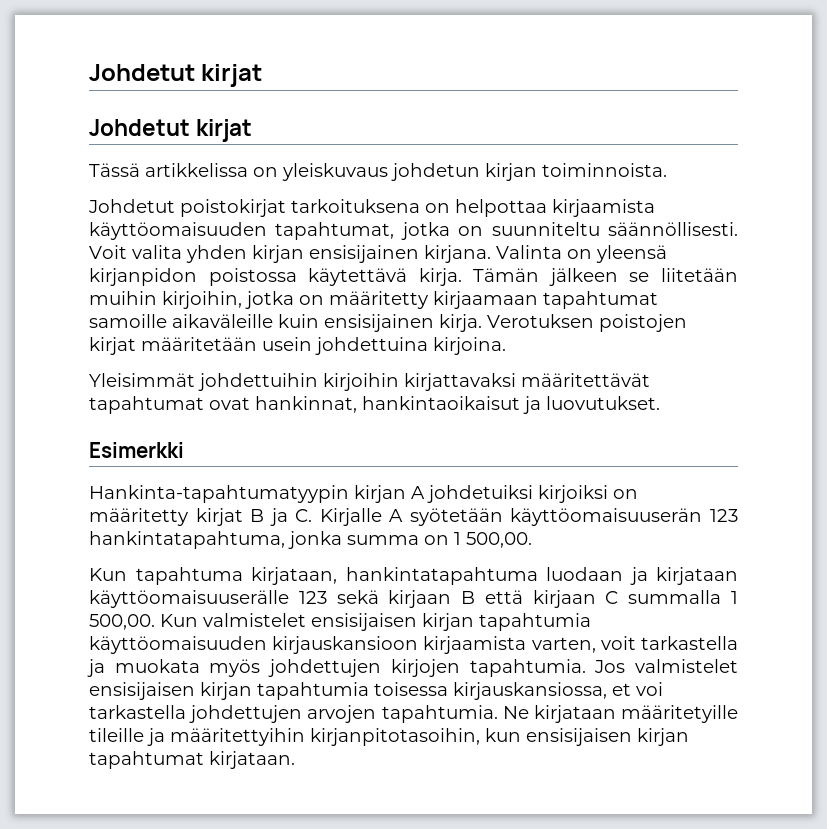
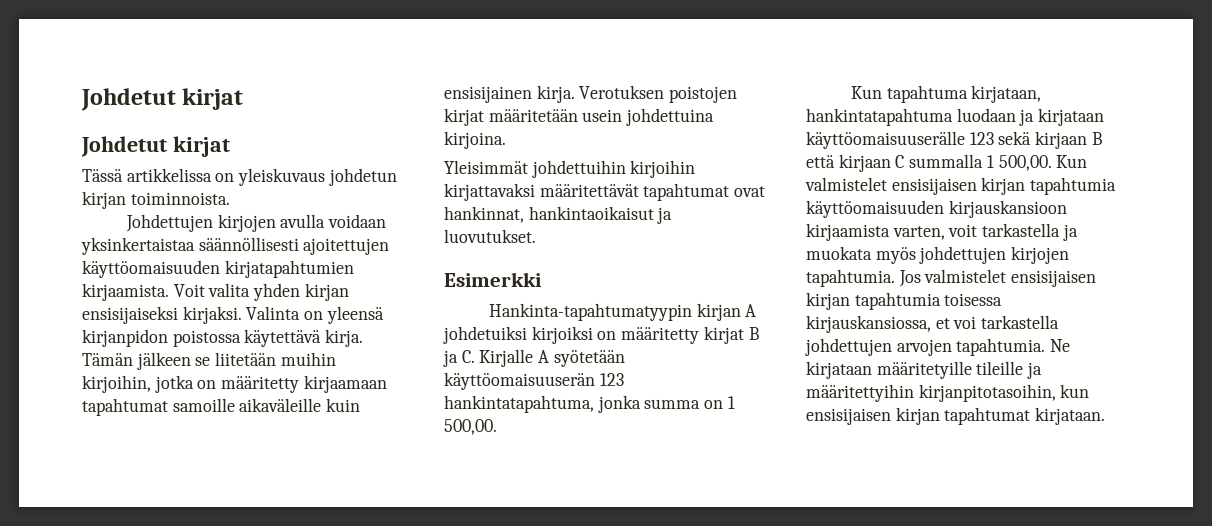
[88,199,655,217] [89,222,738,240] Johdetut poistokirjat tarkoituksena on helpottaa kirjaamista käyttöomaisuuden tapahtumat, jotka on suunniteltu säännöllisesti. -> [125,214,387,232] [81,237,390,255] [82,260,354,278] [82,283,169,301] Johdettujen kirjojen avulla voidaan yksinkertaistaa säännöllisesti ajoitettujen käyttöomaisuuden kirjatapahtumien kirjaamista.
[309,245,491,263] ensisijainen kirjana. -> [82,306,242,324] ensisijaiseksi kirjaksi.

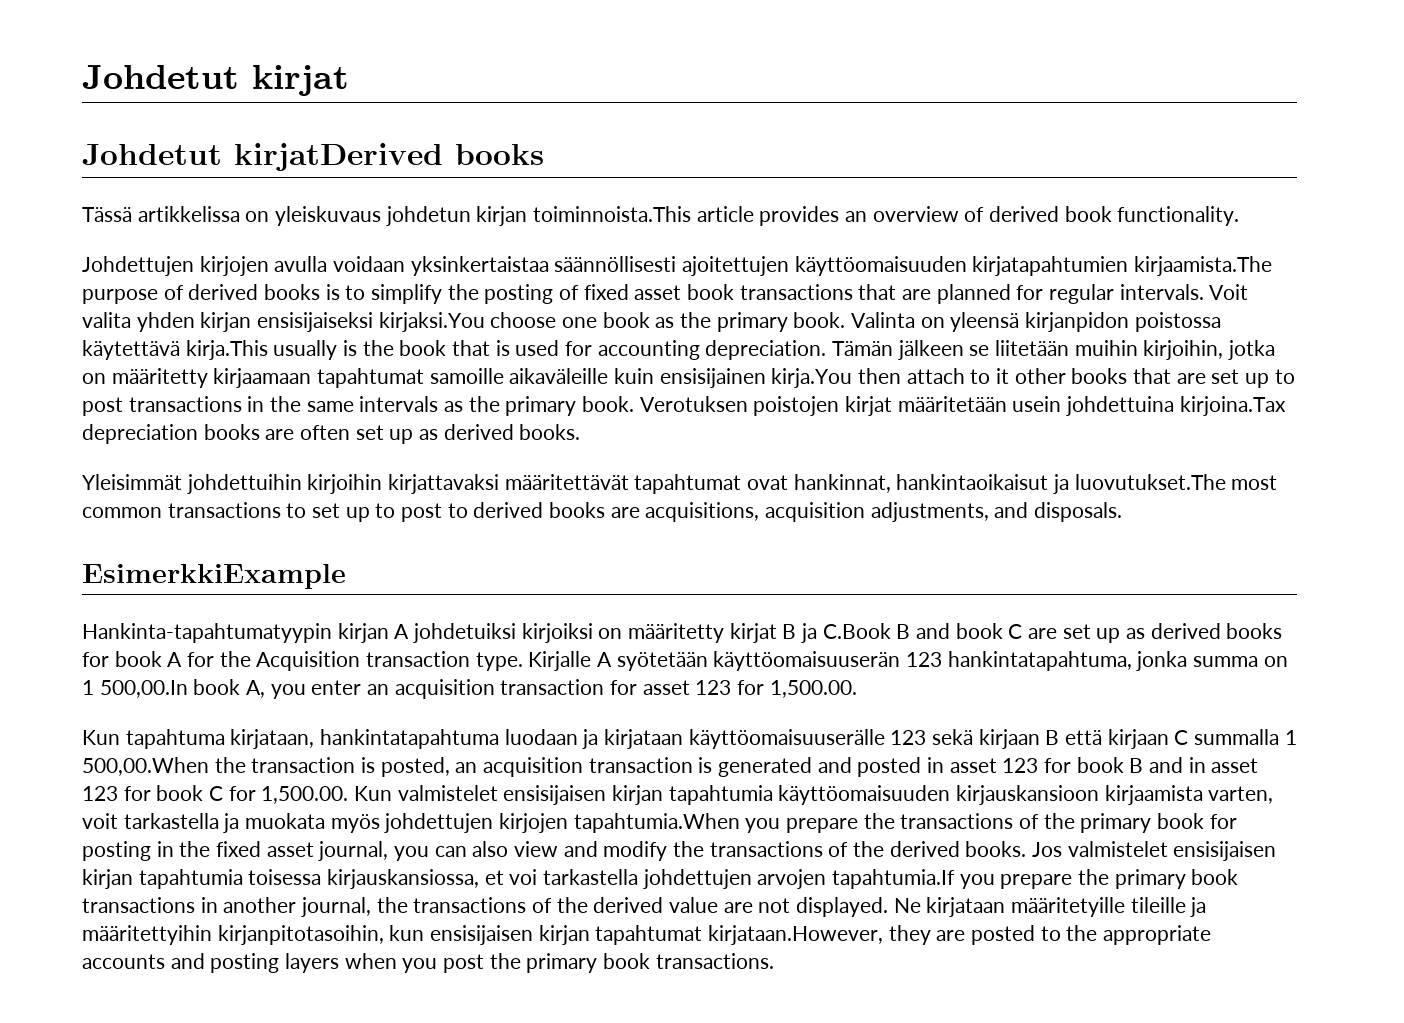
[172,136,230,157] kirjat -> [234,143,544,171] kirjatDerived books
[130,192,230,205] toiminnoista. -> [533,206,1240,226] toiminnoista.This article provides an overview of derived book functionality.
[82,283,169,301] kirjaamista. -> [1134,256,1273,276] [82,284,1204,304] kirjaamista.The purpose of derived books is to simplify the posting of fixed asset book transactions that are planned for regular intervals.
[182,306,242,324] kirjaksi. -> [378,312,846,332] kirjaksi.You choose one book as the primary book.
[325,329,364,347] kirja. -> [185,340,827,360] kirja.This usually is the book that is used for accounting depreciation.
[536,85,575,103] kirja. -> [771,368,1295,388] [82,396,635,416] kirja.You then attach to it other books that are set up to post transactions in the same intervals as the primary book.
[444,131,506,149] kirjoina. -> [1179,396,1286,416] [82,424,581,444] kirjoina.Tax depreciation books are often set up as derived books.
[444,229,536,243] [444,272,542,287] luovutukset. // Esimerkki -> [1074,474,1278,490] [82,502,1123,522] [82,564,346,589] luovutukset.The most common transactions to set up to post to derived books are acquisitions, acquisition adjustments, and disposals. // EsimerkkiExample
[461,350,475,363] C. -> [822,623,1283,643] [82,651,523,671] C.Book B and book C are set up as derived books for book A for the Acquisition transaction type.
[444,419,497,435] 500,00. -> [99,679,857,699] 500,00.In book A, you enter an acquisition transaction for asset 123 for 1,500.00.
[998,155,1052,171] 500,00. -> [82,757,1259,777] [82,785,349,804] 500,00.When the transaction is posted, an acquisition transaction is generated and posted in asset 123 for book B and in asset 123 for book C for 1,500.00.
[806,269,895,287] tapahtumia. -> [573,813,1237,833] [82,841,1027,861] tapahtumia.When you prepare the transactions of the primary book for posting in the fixed asset journal, you can also view and modify the transactions of the derived books.
[956,338,1046,356] tapahtumia. -> [832,869,1239,889] [82,897,889,917] tapahtumia.If you prepare the primary book transactions in another journal, the transactions of the derived value are not displayed.
[1035,407,1106,425] kirjataan. -> [708,925,1212,945] [82,953,774,973] kirjataan.However, they are posted to the appropriate accounts and posting layers when you post the primary book transactions.

